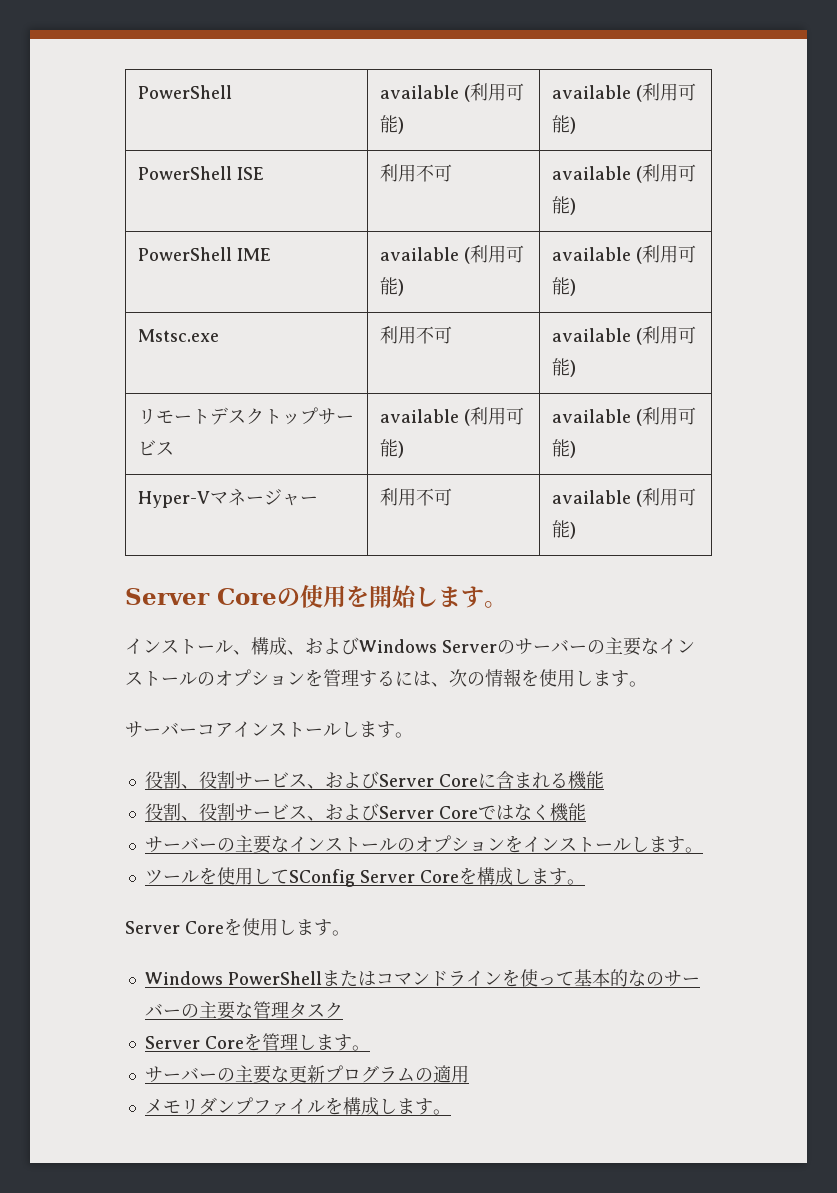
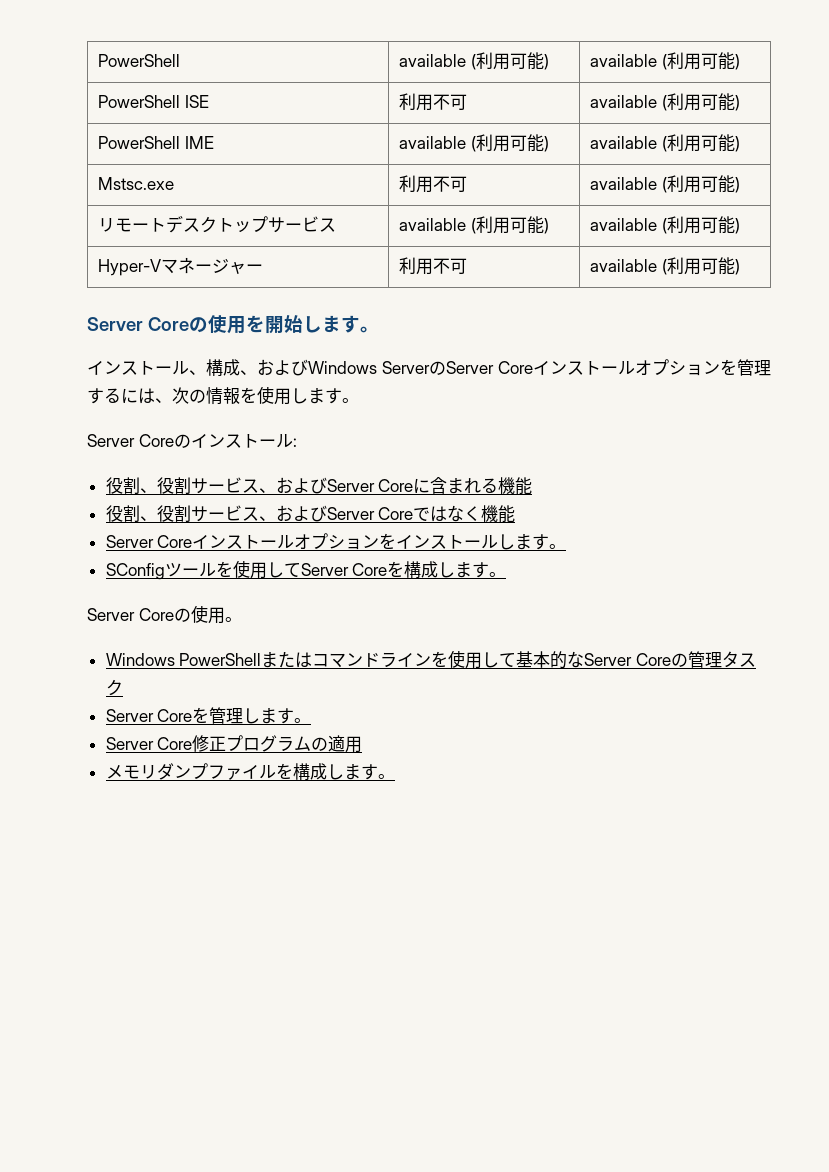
[515,637,695,656] [125,671,215,686] サーバーの主要なインストールの -> [445,361,635,375] Server Coreインストール
[125,721,413,738] サーバーコアインストールします。 -> [87,434,297,448] Server Coreのインストール:
[144,835,415,854] サーバーの主要なインストールの -> [105,535,295,549] Server Coreインストール
(703, 850) none -> [105,563,165,580] SConfig
[288,869,355,887] SConfig -> (301, 570) none
[224,918,332,936] を使用します -> [173,605,225,624] の使用
[537,977,556,986] っ -> [465,652,500,669] 用し
[645,970,700,987] [144,1001,253,1020] のサーバーの主要な -> [584,653,688,667] Server Coreの
[144,1065,325,1084] サーバーの主要な更新 -> [105,735,227,752] Server Core修正

